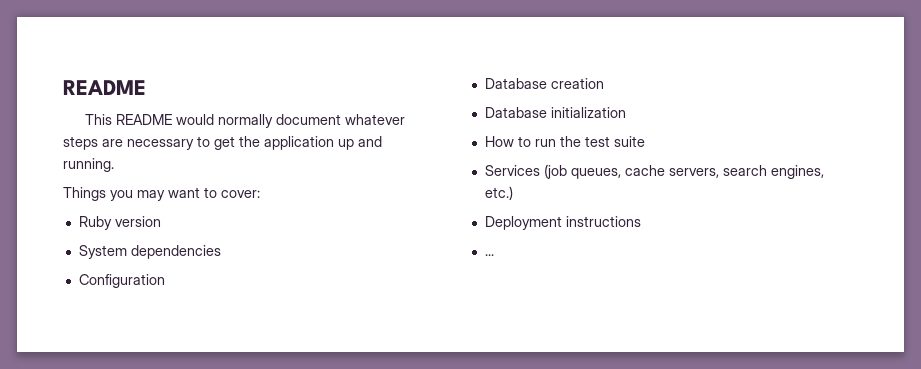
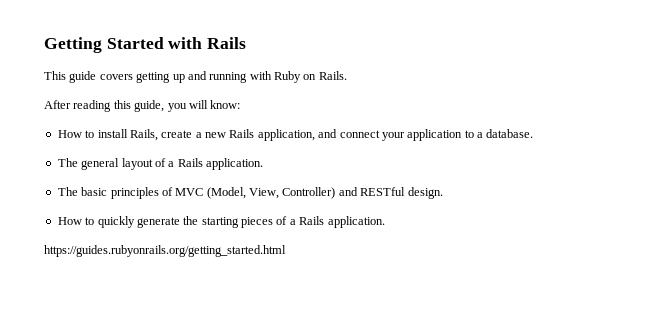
[63,80,146,95] [84,114,405,128] [63,136,382,150] [63,158,114,172] [63,187,260,201] [78,216,161,230] [78,245,221,259] [78,274,165,288] [484,78,604,89] [484,107,626,118] [484,136,645,147] [484,164,824,179] [484,186,513,200] [484,216,641,230] [484,254,494,256] README // This README would normally document whatever steps are necessary to get the application up and running. // Things you may want to cover: // Ruby version // System dependencies // Configuration // Database creation // Database initialization // How to run the test suite // Services (job queues, cache servers, search engines, etc.) // Deployment instructions // ... -> [44,37,247,53] [44,71,347,83] [44,100,241,112] [57,129,534,141] [57,158,263,170] [57,187,443,199] [57,216,385,228] [44,245,286,257] Getting Started with Rails // This guide covers getting up and running with Ruby on Rails. // After reading this guide, you will know: // How to install Rails, create a new Rails application, and connect your application to a database. // The general layout of a Rails application. // The basic principles of MVC (Model, View, Controller) and RESTful design. // How to quickly generate the starting pieces of a Rails application. // https://guides.rubyonrails.org/getting_started.html

